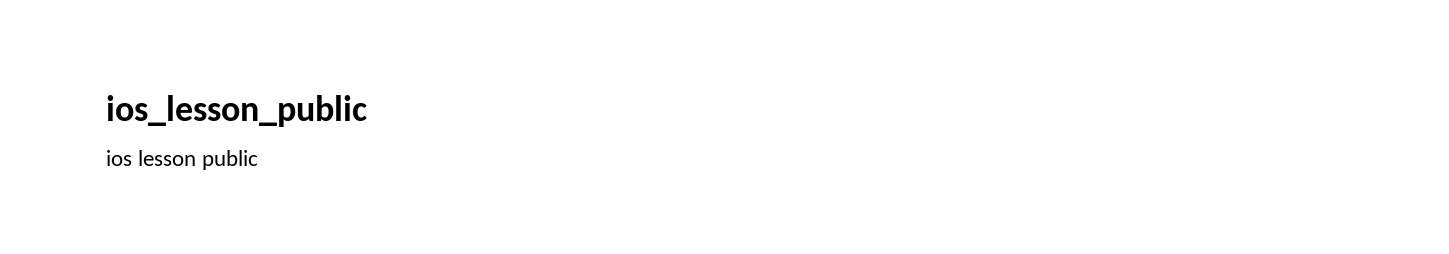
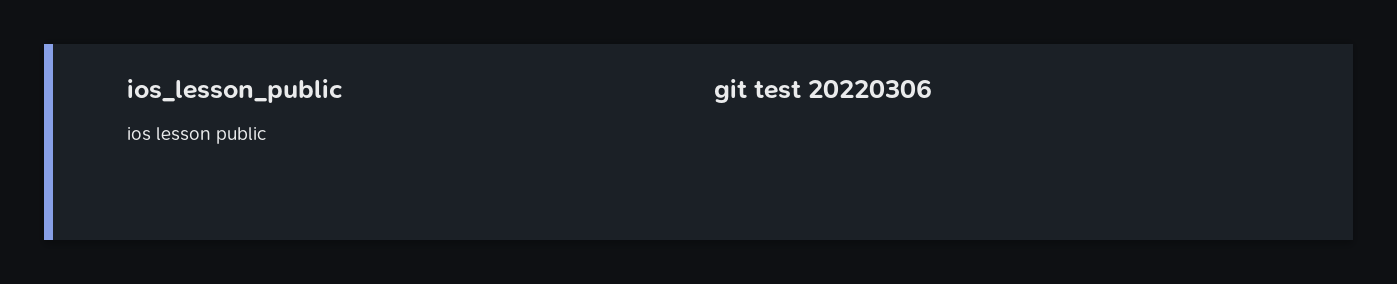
(259, 160) none -> [714,79,933,103] // git test 20220306

